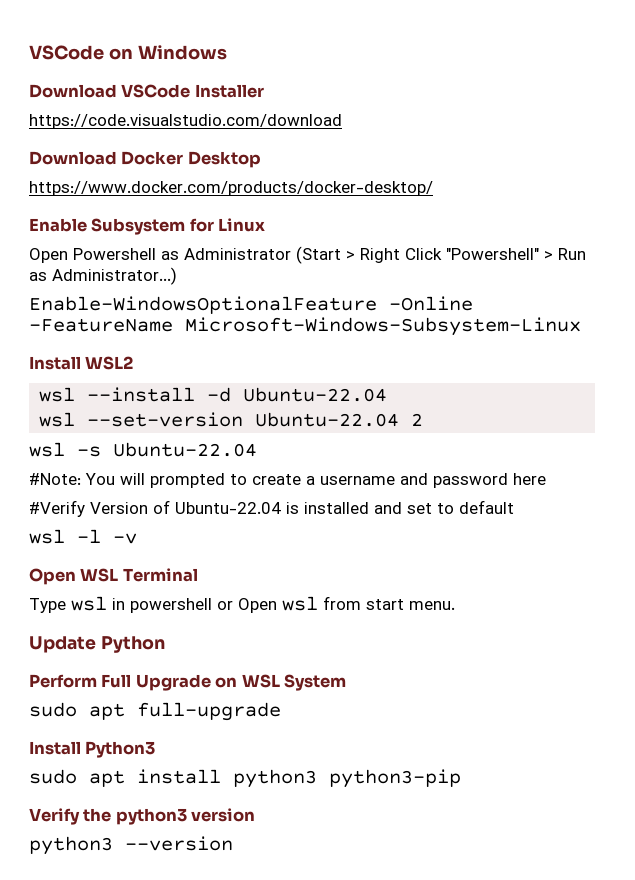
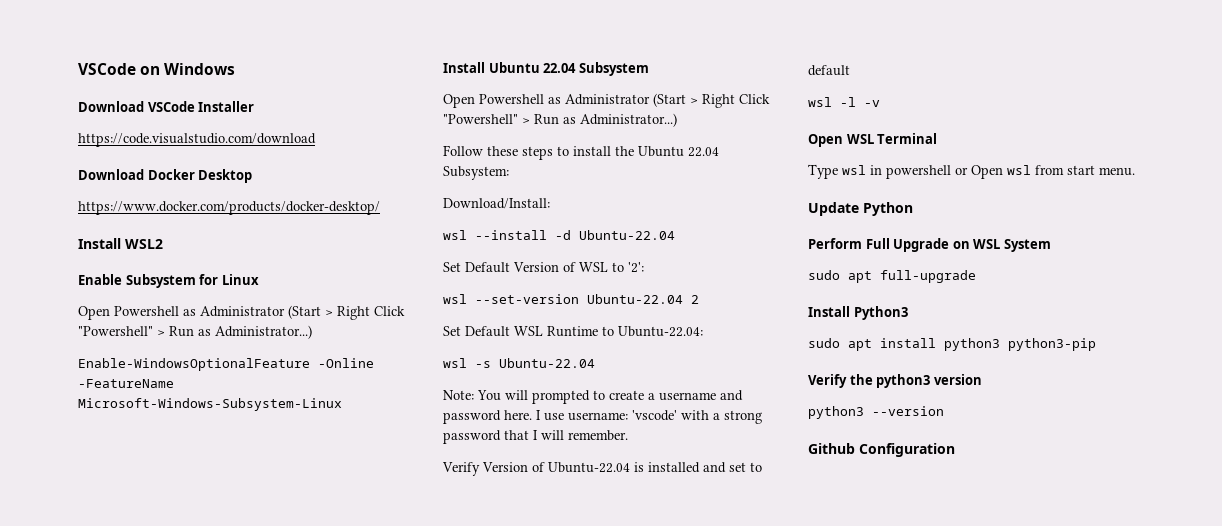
(433, 188) none -> [78,238,163,249] // Install WSL2
[85,356,134,370] [39,387,388,402] [39,412,424,427] WSL2 // wsl --install -d Ubuntu-22.04 // wsl --set-version Ubuntu-22.04 2 -> [488,62,649,76] [443,93,770,108] [443,113,677,127] [443,145,719,160] [443,166,509,180] [443,198,550,209] [443,230,675,240] [443,262,644,273] [443,294,699,304] [443,326,703,337] Ubuntu 22.04 Subsystem // Open Powershell as Administrator (Start > Right Click "Powershell" > Run as Administrator...) // Follow these steps to install the Ubuntu 22.04 Subsystem: // Download/Install: // wsl --install -d Ubuntu-22.04 // Set Default Version of WSL to '2': // wsl --set-version Ubuntu-22.04 2 // Set Default WSL Runtime to Ubuntu-22.04:
[29,473,81,485] #Note: -> [443,390,474,400] Note:
[513,473,546,485] [29,500,85,517] here // #Verify -> [504,410,762,424] [443,430,628,444] [442,462,480,476] here. I use username: 'vscode' with a strong password that I will remember. // Verify
(233, 843) none -> [808,443,955,457] // Github Configuration

